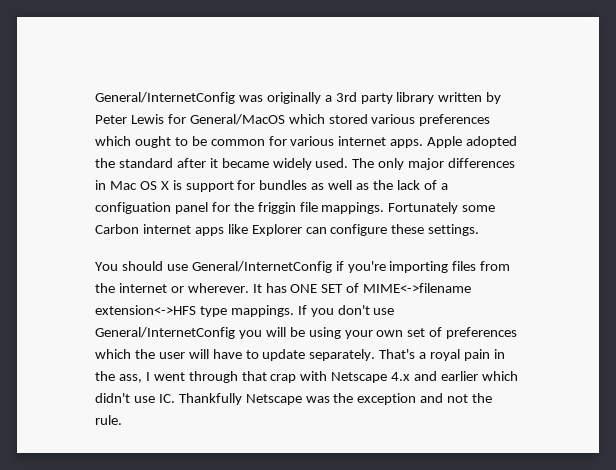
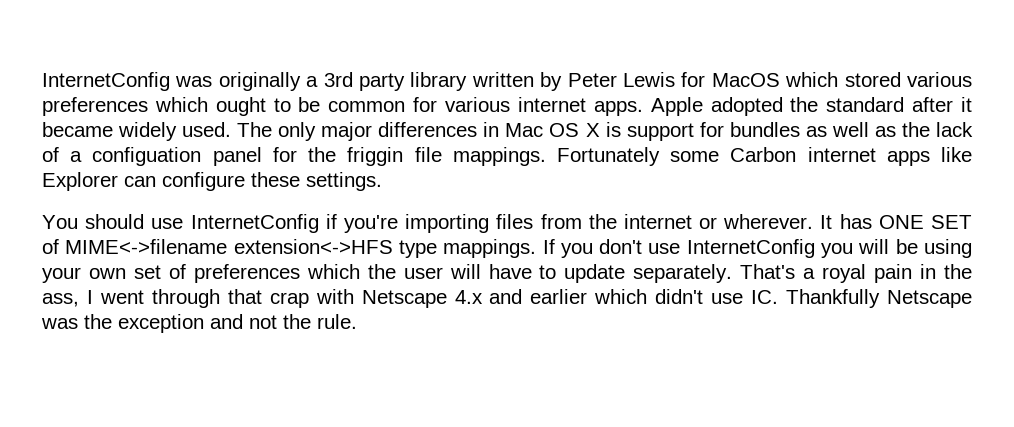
[95,92,235,104] General/InternetConfig -> [42,72,170,91] InternetConfig
[189,114,285,125] General/MacOS -> [711,73,780,87] MacOS
[191,261,332,273] General/InternetConfig -> [190,214,319,233] InternetConfig
[95,327,235,339] General/InternetConfig -> [686,239,815,258] InternetConfig

